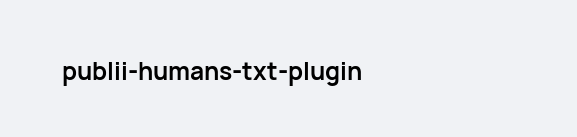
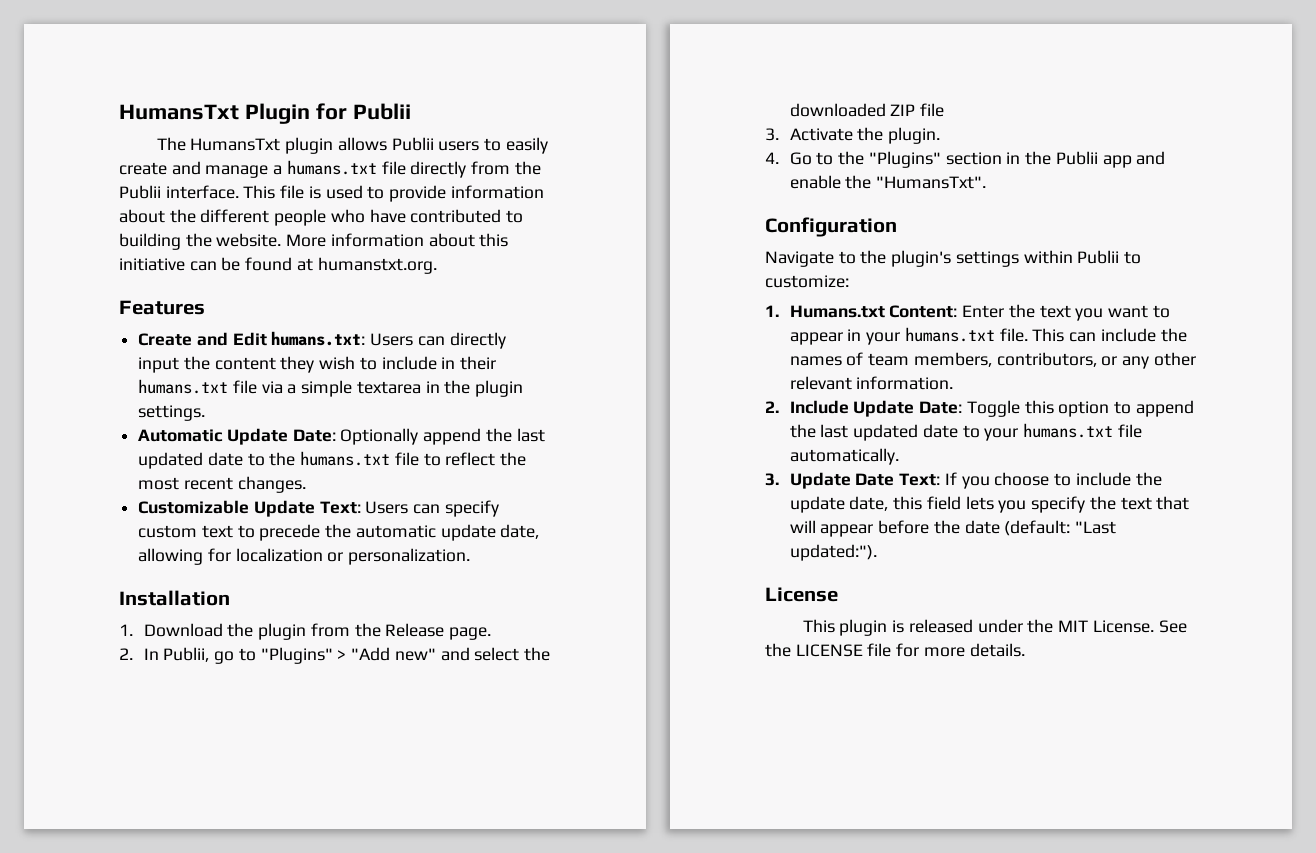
[62,62,362,86] publii-humans-txt-plugin -> [119,103,411,124] [156,137,548,154] [119,160,541,178] [119,185,544,202] [119,209,524,226] [119,233,509,250] [119,257,437,274] [119,300,205,315] [138,331,506,349] [138,356,497,373] [138,379,524,397] [138,405,206,421] [138,428,545,445] [138,451,527,469] [138,476,306,493] [138,500,499,517] [138,524,540,541] [138,548,471,565] [119,590,230,606] [119,623,492,640] [119,647,550,664] [789,103,945,117] [765,127,941,144] [765,151,1166,168] [789,175,987,189] [765,217,897,237] [765,250,1142,267] [765,275,849,288] [765,304,1170,321] [789,327,1187,345] [789,352,1196,369] [789,376,954,390] [765,400,1194,417] [789,423,1142,441] [789,448,899,465] [765,472,1162,489] [789,496,1190,513] [789,520,1117,537] [789,544,877,561] [765,587,838,602] [802,619,1187,636] [765,643,1025,657] HumansTxt Plugin for Publii // The HumansTxt plugin allows Publii users to easily create and manage a humans.txt file directly from the Publii interface. This file is used to provide information about the different people who have contributed to building the website. More information about this initiative can be found at humanstxt.org. // Features // Create and Edit humans.txt: Users can directly input the content they wish to include in their humans.txt file via a simple textarea in the plugin settings. // Automatic Update Date: Optionally append the last updated date to the humans.txt file to reflect the most recent changes. // Customizable Update Text: Users can specify custom text to precede the automatic update date, allowing for localization or personalization. // Installation // 1. Download the plugin from the Release page. // 2. In Publii, go to "Plugins" > "Add new" and select the downloaded ZIP file // 3. Activate the plugin. // 4. Go to the "Plugins" section in the Publii app and enable the "HumansTxt". // Configuration // Navigate to the plugin's settings within Publii to customize: // 1. Humans.txt Content: Enter the text you want to appear in your humans.txt file. This can include the names of team members, contributors, or any other relevant information. // 2. Include Update Date: Toggle this option to append the last updated date to your humans.txt file automatically. // 3. Update Date Text: If you choose to include the update date, this field lets you specify the text that will appear before the date (default: "Last updated:"). // License // This plugin is released under the MIT License. See the LICENSE file for more details.

